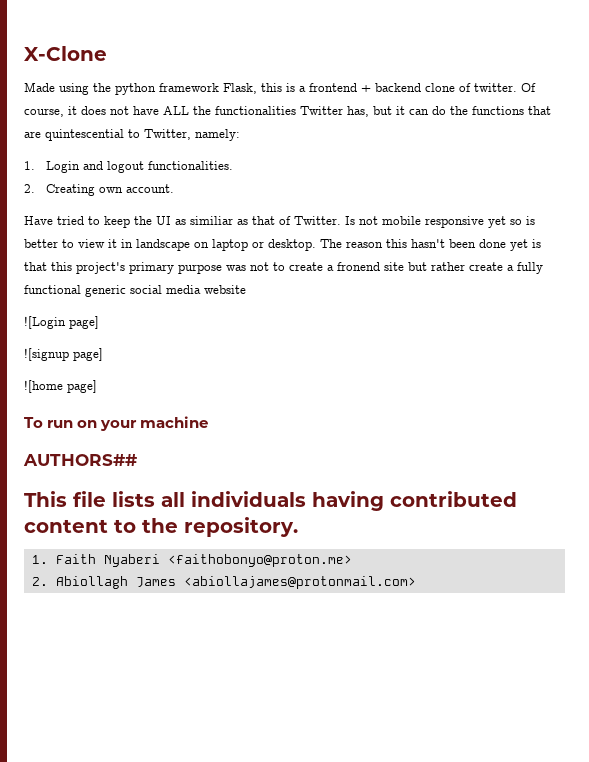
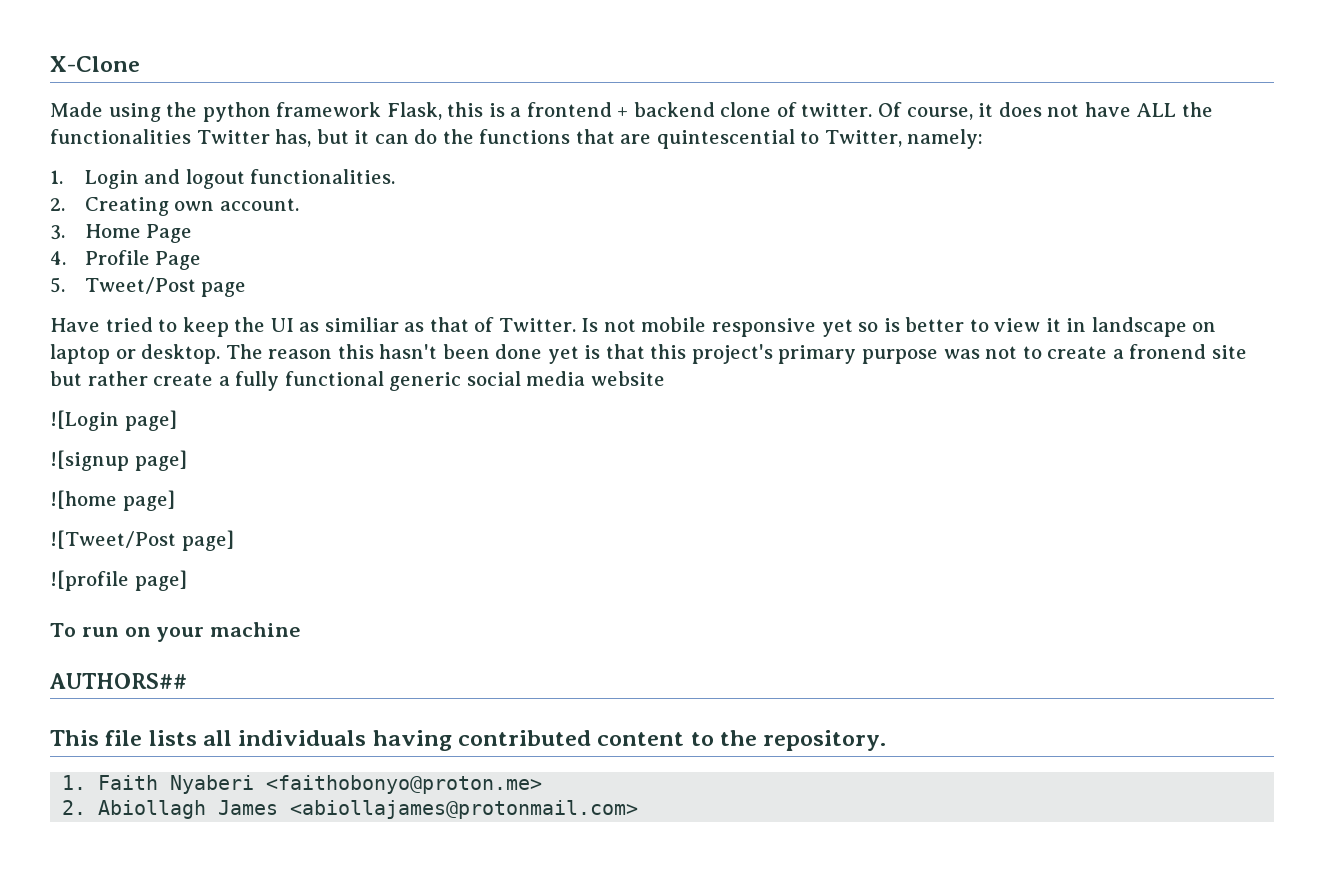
(174, 188) none -> [50,224,193,243] [50,250,202,270] [50,277,247,297] // 3. Home Page // 4. Profile Page // 5. Tweet/Post page
(97, 386) none -> [50,530,234,551] [50,570,187,591] // ![Tweet/Post page] // ![profile page]

